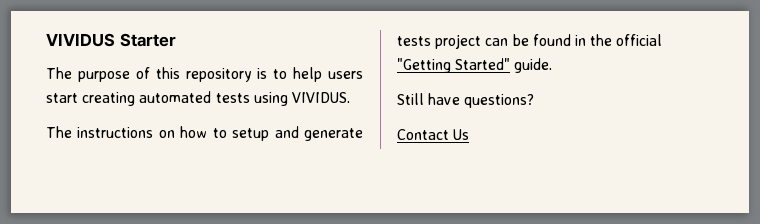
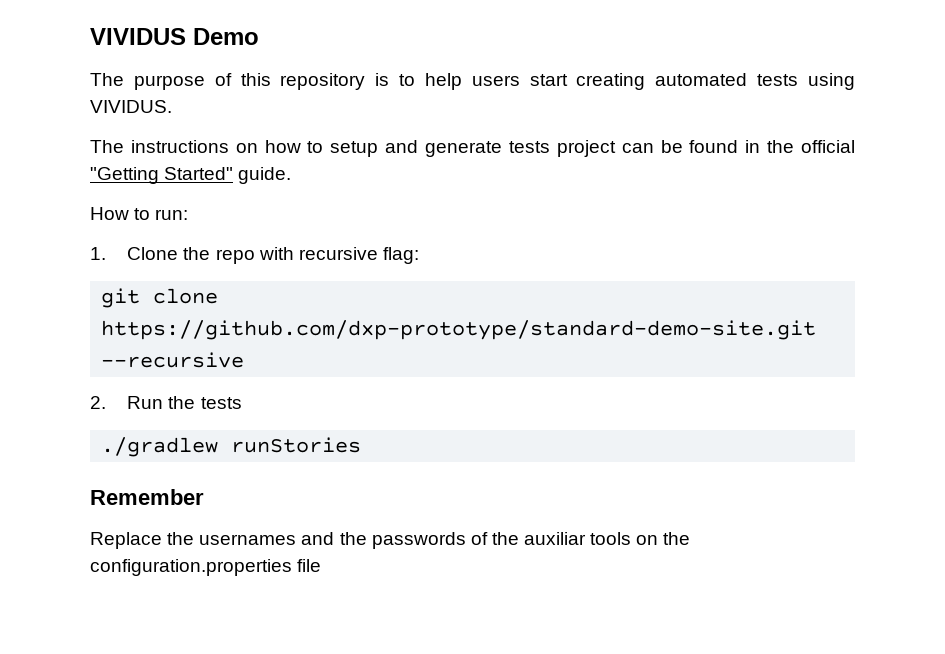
[119,33,176,47] Starter -> [193,28,259,45] Demo
[397,93,535,108] [397,129,470,140] Still have questions? // Contact Us -> [90,207,189,220] [90,247,419,264] [101,288,219,308] [101,320,817,340] [101,352,245,368] [90,396,242,409] [101,437,362,457] [90,489,204,505] [90,532,691,549] [90,559,322,576] How to run: // 1. Clone the repo with recursive flag: // git clone https://github.com/dxp-prototype/standard-demo-site.git --recursive // 2. Run the tests // ./gradlew runStories // Remember // Replace the usernames and the passwords of the auxiliar tools on the configuration.properties file

